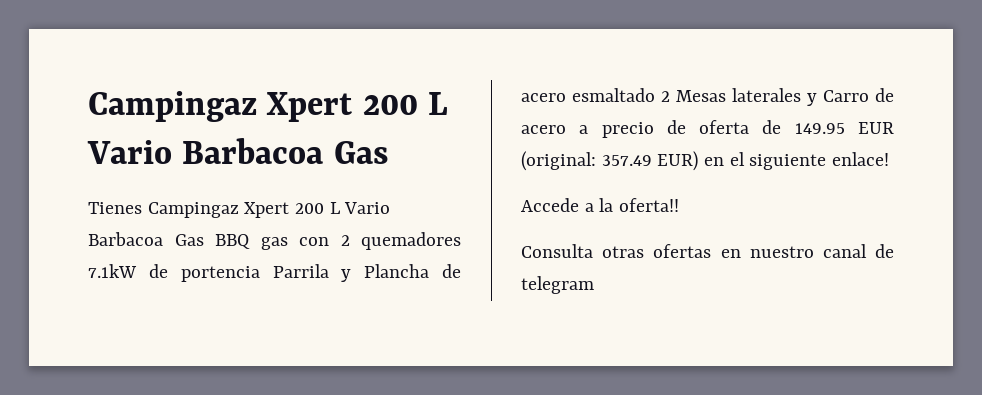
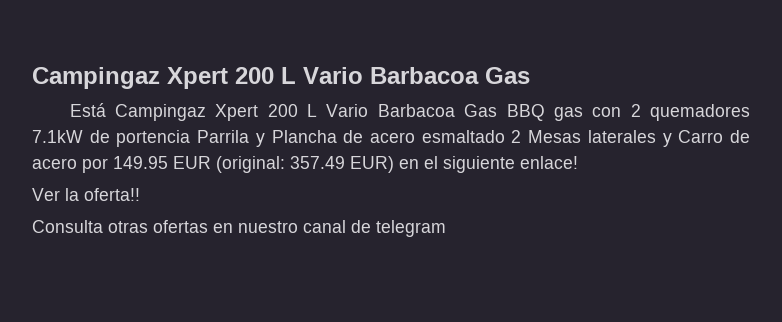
[88,202,142,214] Tienes -> [69,103,106,117] Está
[579,120,782,138] a precio de oferta de -> [82,158,108,173] por
[521,198,594,212] Accede a -> [32,188,60,201] Ver

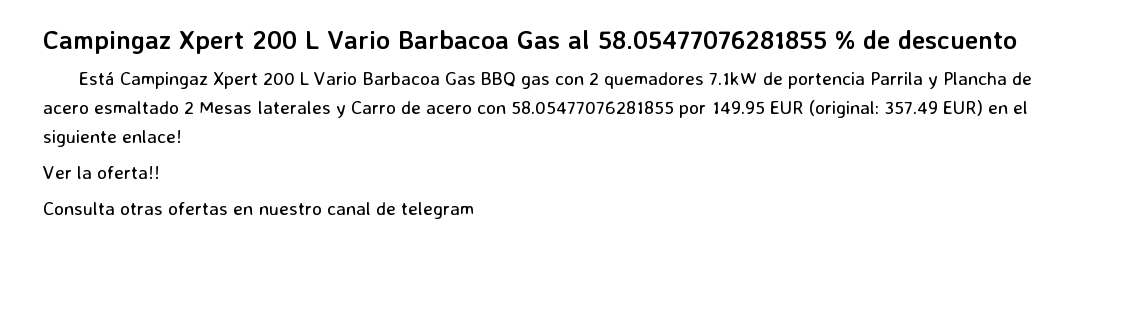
[32,67,530,89] Campingaz Xpert 200 L Vario Barbacoa Gas -> [43,30,1017,54] Campingaz Xpert 200 L Vario Barbacoa Gas al 58.05477076281855 % de descuento
(77, 163) none -> [477,101,675,114] con 58.05477076281855

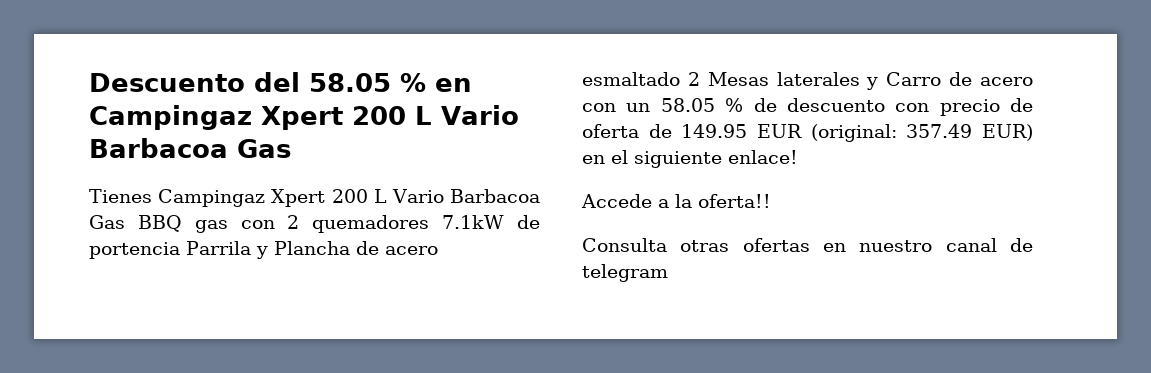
[43,30,1017,54] [78,72,115,85] Campingaz Xpert 200 L Vario Barbacoa Gas al 58.05477076281855 % de descuento // Está -> [89,72,472,92] [89,105,519,130] [89,138,291,158] [89,189,152,203] Descuento del 58.05 % en Campingaz Xpert 200 L Vario Barbacoa Gas // Tienes
[511,101,707,118] 58.05477076281855 por -> [626,98,1033,116] [582,124,672,138] un 58.05 % de descuento con precio de oferta de
[43,166,72,179] Ver -> [581,194,669,208] Accede a

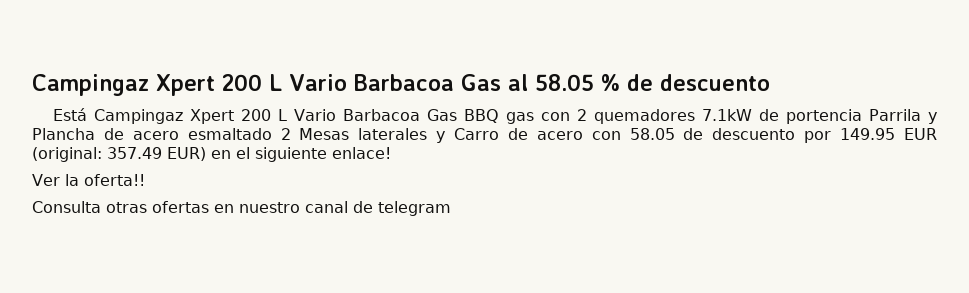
[89,72,472,92] [89,105,519,130] [89,138,291,158] [89,189,152,203] Descuento del 58.05 % en Campingaz Xpert 200 L Vario Barbacoa Gas // Tienes -> [32,74,770,96] [52,108,87,121] Campingaz Xpert 200 L Vario Barbacoa Gas al 58.05 % de descuento // Está
[626,98,1033,116] [582,124,672,138] un 58.05 % de descuento con precio de oferta de -> [629,128,832,143] 58.05 de descuento por
[581,194,669,208] Accede a -> [32,174,60,186] Ver

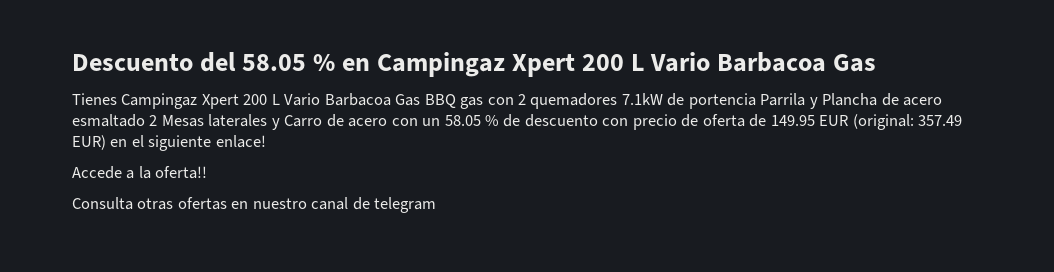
[32,74,770,96] [52,108,87,121] Campingaz Xpert 200 L Vario Barbacoa Gas al 58.05 % de descuento // Está -> [72,52,877,77] [72,93,117,105] Descuento del 58.05 % en Campingaz Xpert 200 L Vario Barbacoa Gas // Tienes
[629,128,832,143] 58.05 de descuento por -> [422,114,767,130] un 58.05 % de descuento con precio de oferta de
[32,174,60,186] Ver -> [72,166,135,179] Accede a

